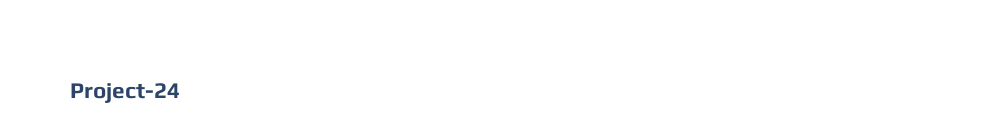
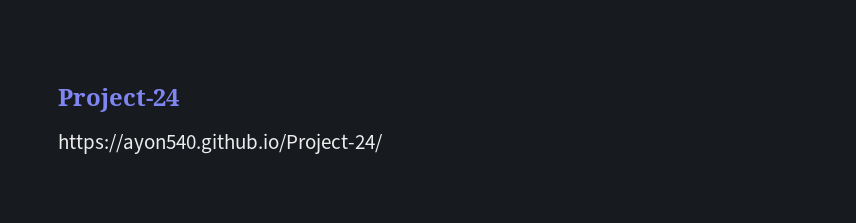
(180, 93) none -> [58,133,383,154] // https://ayon540.github.io/Project-24/

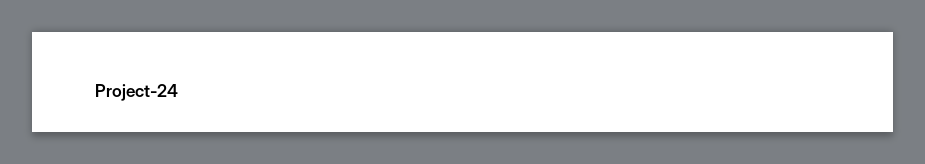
[58,133,383,154] // https://ayon540.github.io/Project-24/ -> (178, 92) none

